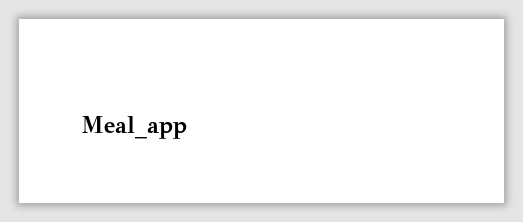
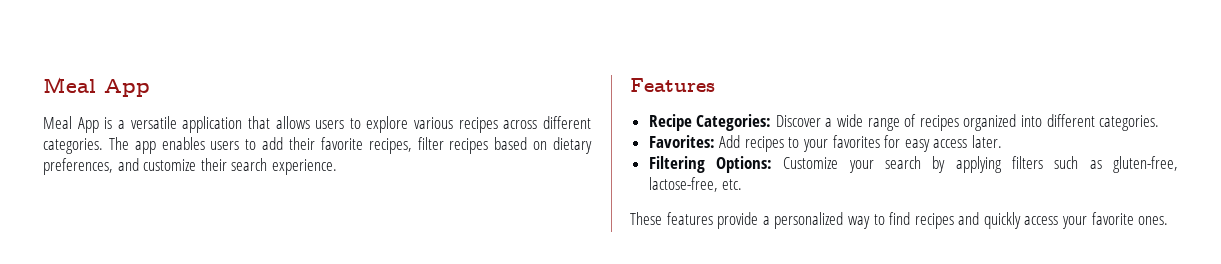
[81,116,187,139] Meal_app -> [43,77,150,97] [43,116,592,133] [43,137,592,154] [43,158,337,175] [630,78,715,92] [648,114,1160,131] [648,135,1003,152] [648,156,1178,173] [648,177,743,192] [630,212,1169,229] Meal App // Meal App is a versatile application that allows users to explore various recipes across different categories. The app enables users to add their favorite recipes, filter recipes based on dietary preferences, and customize their search experience. // Features // Recipe Categories: Discover a wide range of recipes organized into different categories. // Favorites: Add recipes to your favorites for easy access later. // Filtering Options: Customize your search by applying filters such as gluten-free, lactose-free, etc. // These features provide a personalized way to find recipes and quickly access your favorite ones.

